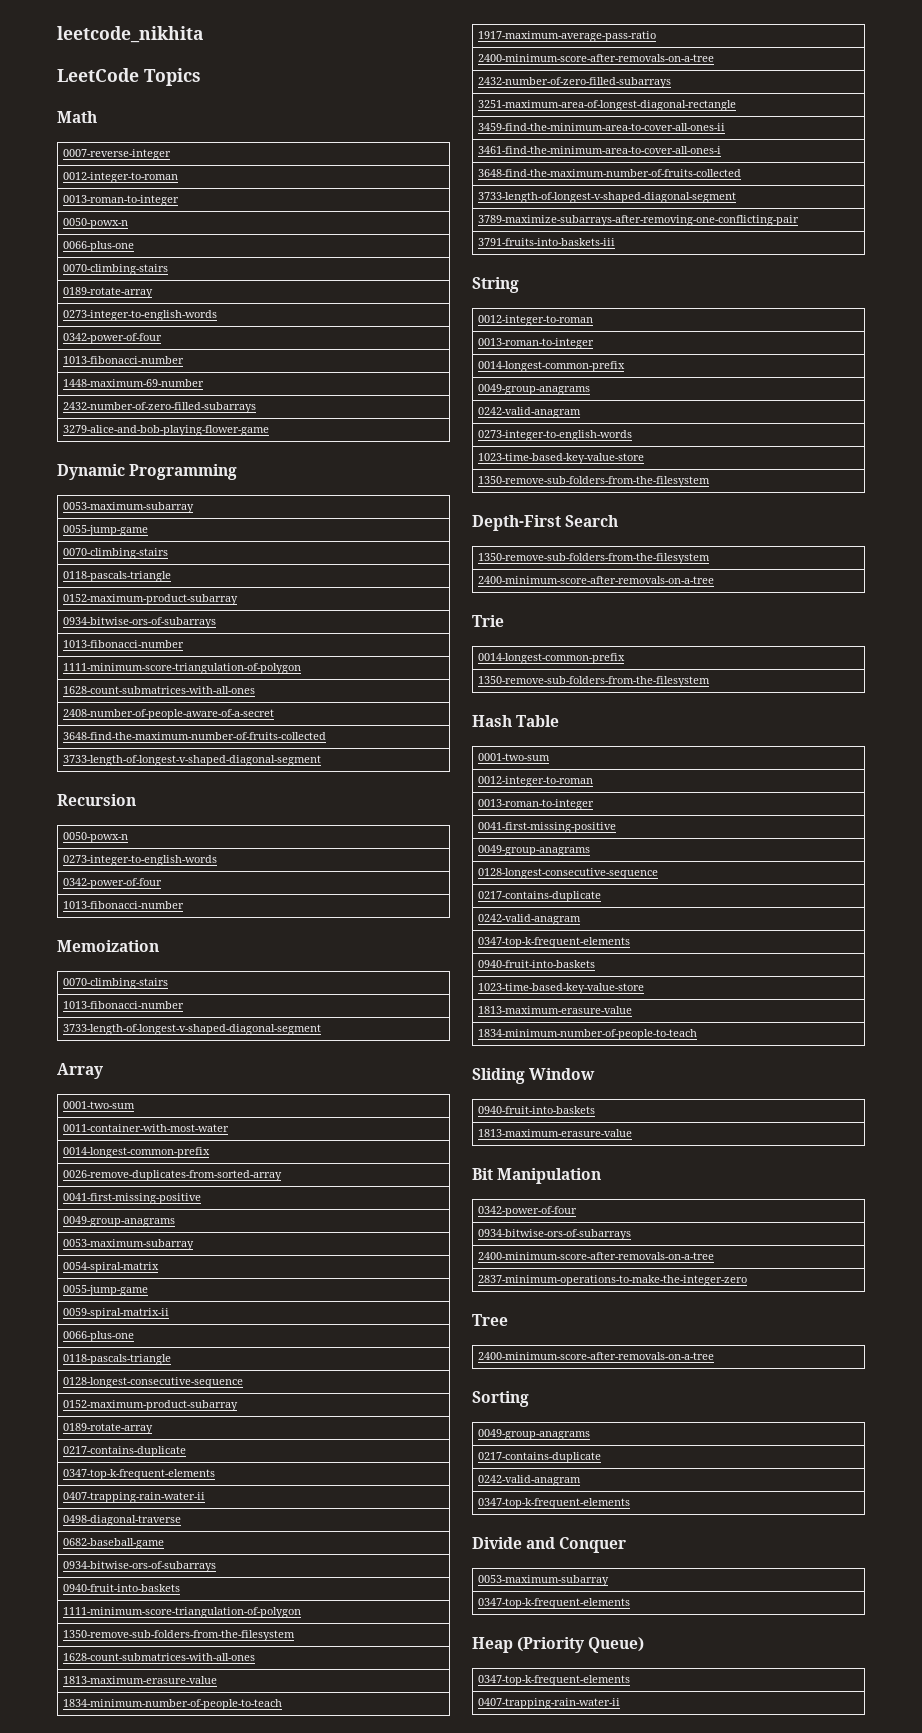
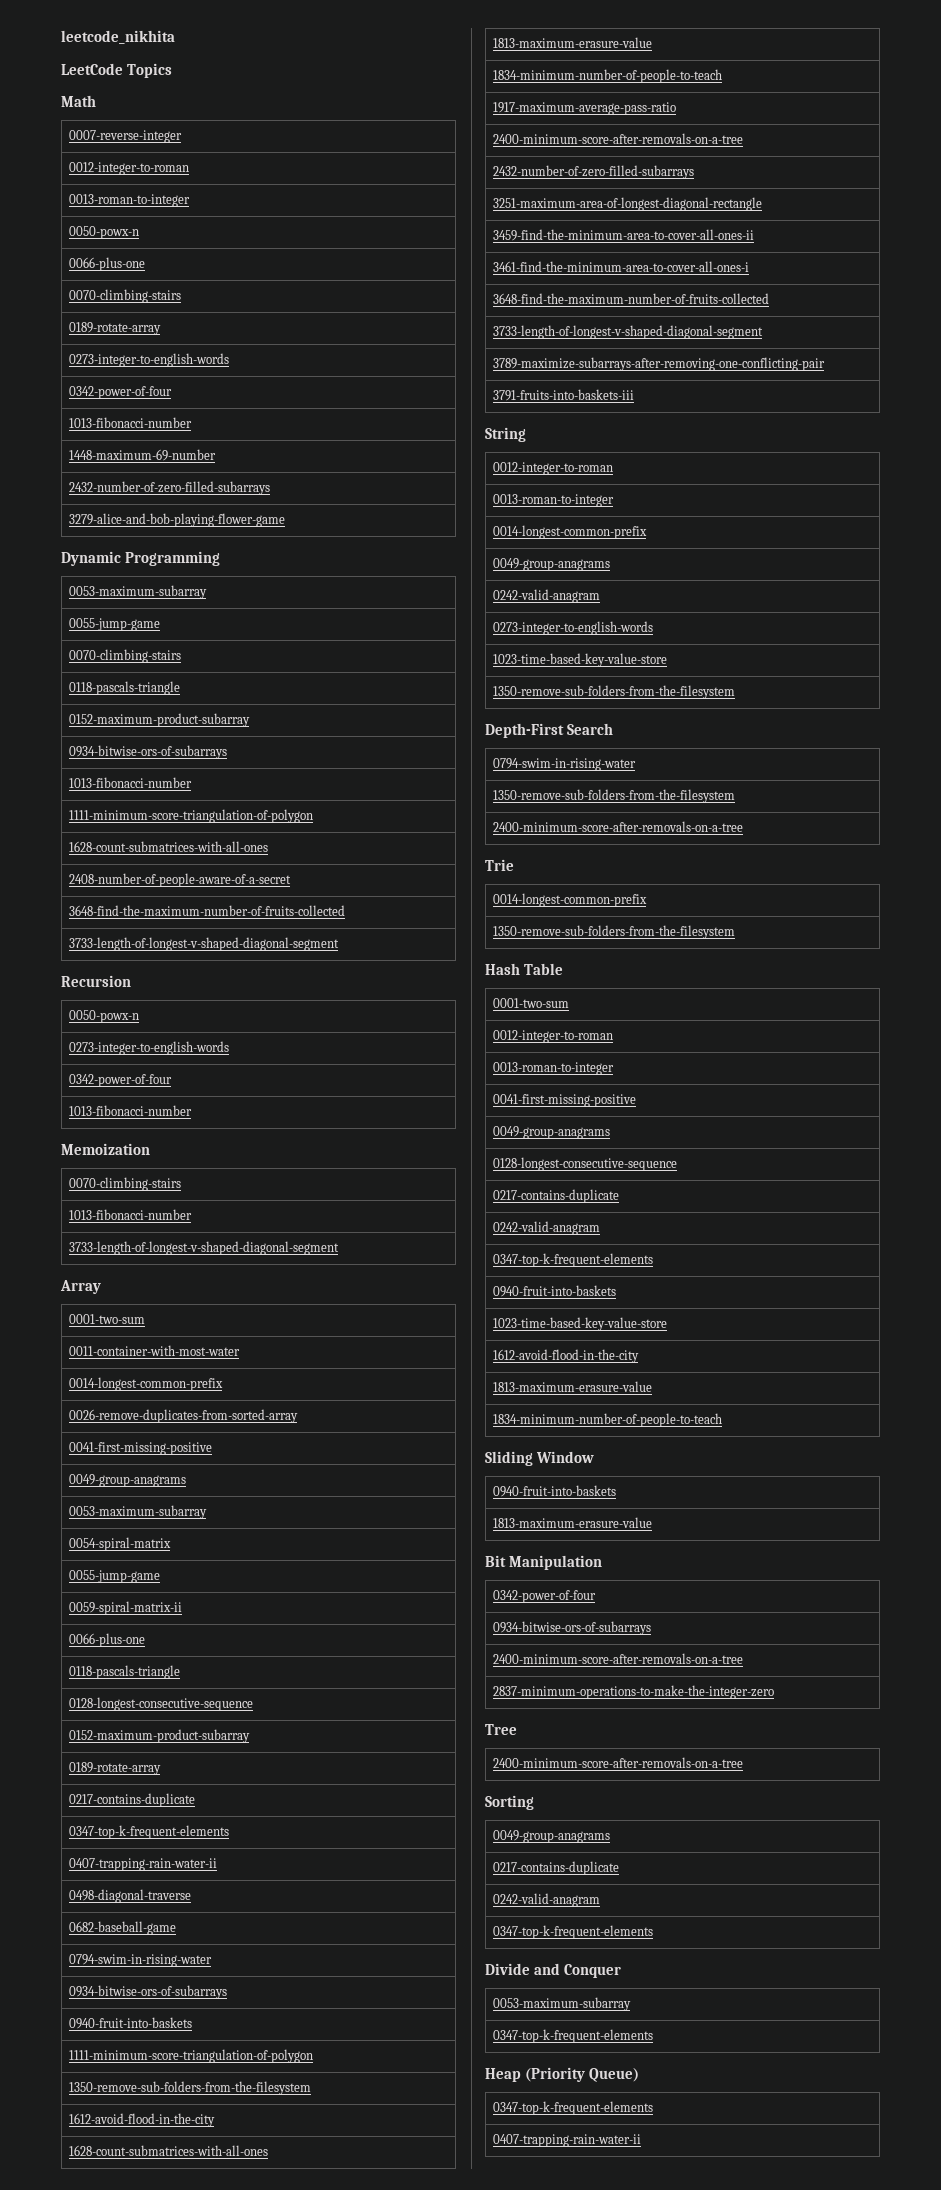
(164, 1543) none -> [68,1954,212,1967] // 0794-swim-in-rising-water
(295, 1635) none -> [68,2113,215,2127] // 1612-avoid-flood-in-the-city
(619, 521) none -> [492,758,636,771] // 0794-swim-in-rising-water
(644, 988) none -> [492,1349,639,1363] // 1612-avoid-flood-in-the-city

